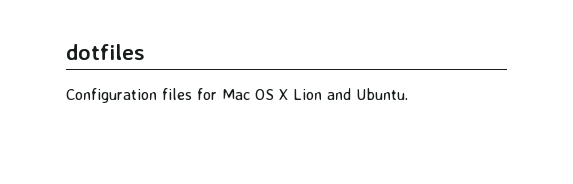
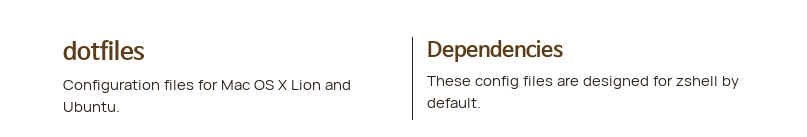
(408, 94) none -> [427,40,563,62] [427,76,740,89] [427,98,481,108] // Dependencies // These config files are designed for zshell by default.

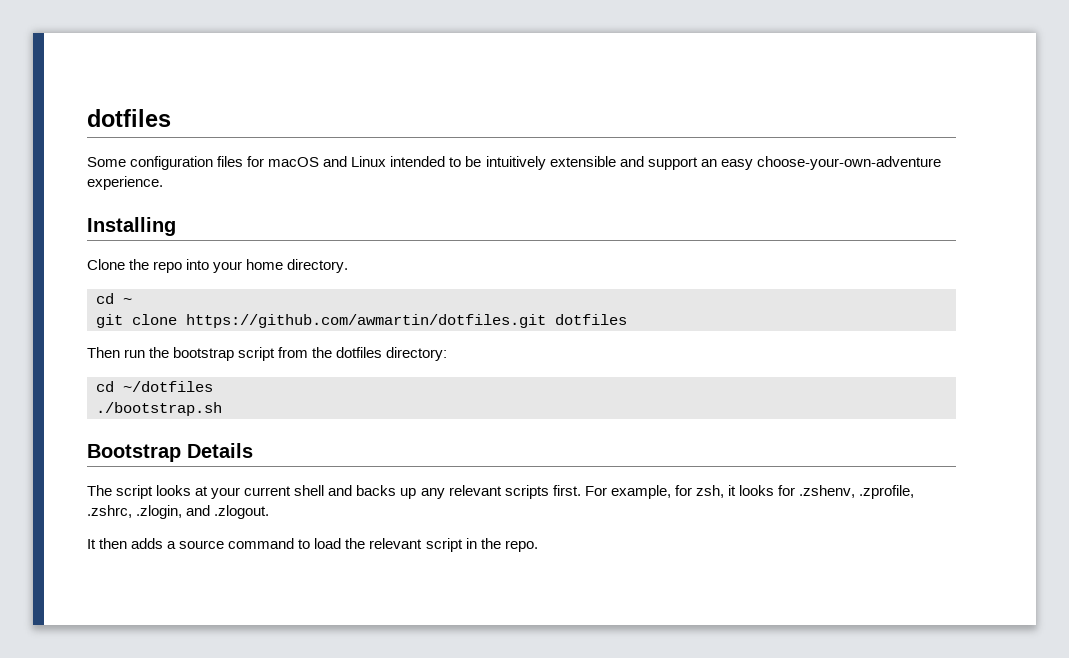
[63,40,145,61] [63,80,352,93] [63,102,120,112] [427,40,563,62] [427,76,740,89] [427,98,481,108] dotfiles // Configuration files for Mac OS X Lion and Ubuntu. // Dependencies // These config files are designed for zshell by default. -> [87,109,171,127] [87,156,941,170] [87,176,163,190] [87,217,176,236] [87,259,349,273] [96,293,132,304] [96,314,627,328] [87,347,448,361] [96,381,213,392] [96,402,222,416] [87,443,253,462] [87,485,915,499] [87,505,270,519] [87,538,538,552] dotfiles // Some configuration files for macOS and Linux intended to be intuitively extensible and support an easy choose-your-own-adventure experience. // Installing // Clone the repo into your home directory. // cd ~ // git clone https://github.com/awmartin/dotfiles.git dotfiles // Then run the bootstrap script from the dotfiles directory: // cd ~/dotfiles // ./bootstrap.sh // Bootstrap Details // The script looks at your current shell and backs up any relevant scripts first. For example, for zsh, it looks for .zshenv, .zprofile, .zshrc, .zlogin, and .zlogout. // It then adds a source command to load the relevant script in the repo.

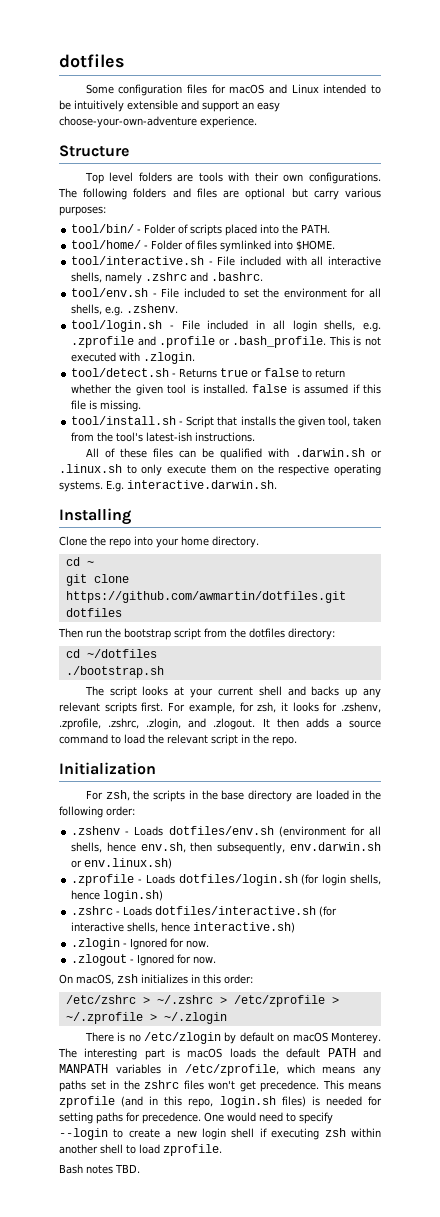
(163, 183) none -> [59,145,129,157] [84,172,381,184] [58,188,382,200] [59,206,106,216] [71,224,331,236] [71,240,336,252] [71,256,381,266] [71,272,264,284] [71,288,381,298] [71,304,179,316] [71,320,382,332] [71,336,382,348] [71,352,196,364] [71,368,346,378] [71,384,381,396] [71,400,142,412] [71,416,382,428] [71,432,256,442] [85,448,382,460] [59,464,381,476] [59,480,277,492] // Structure // Top level folders are tools with their own configurations. The following folders and files are optional but carry various purposes: // tool/bin/ - Folder of scripts placed into the PATH. // tool/home/ - Folder of files symlinked into $HOME. // tool/interactive.sh - File included with all interactive shells, namely .zshrc and .bashrc. // tool/env.sh - File included to set the environment for all shells, e.g. .zshenv. // tool/login.sh - File included in all login shells, e.g. .zprofile and .profile or .bash_profile. This is not executed with .zlogin. // tool/detect.sh - Returns true or false to return whether the given tool is installed. false is assumed if this file is missing. // tool/install.sh - Script that installs the given tool, taken from the tool's latest-ish instructions. // All of these files can be qualified with .darwin.sh or .linux.sh to only execute them on the respective operating systems. E.g. interactive.darwin.sh.
[87,443,253,462] // Bootstrap Details -> (164, 672) none
(270, 512) // -> (256, 724) none
(538, 546) none -> [59,762,156,775] [85,790,381,802] [59,806,135,818] [71,826,381,837] [71,842,381,854] [71,858,173,869] [71,874,381,886] [71,890,164,902] [71,906,338,917] [71,922,296,933] [71,938,210,950] [71,954,217,966] [59,974,253,985] [65,995,339,1007] [65,1012,227,1024] [84,1032,382,1044] [58,1048,381,1060] [59,1064,381,1076] [59,1080,381,1092] [59,1096,382,1108] [59,1112,333,1124] [59,1128,381,1140] [59,1144,222,1156] [59,1164,140,1174] // Initialization // For zsh, the scripts in the base directory are loaded in the following order: // .zshenv - Loads dotfiles/env.sh (environment for all shells, hence env.sh, then subsequently, env.darwin.sh or env.linux.sh) // .zprofile - Loads dotfiles/login.sh (for login shells, hence login.sh) // .zshrc - Loads dotfiles/interactive.sh (for interactive shells, hence interactive.sh) // .zlogin - Ignored for now. // .zlogout - Ignored for now. // On macOS, zsh initializes in this order: // /etc/zshrc > ~/.zshrc > /etc/zprofile > ~/.zprofile > ~/.zlogin // There is no /etc/zlogin by default on macOS Monterey. The interesting part is macOS loads the default PATH and MANPATH variables in /etc/zprofile, which means any paths set in the zshrc files won't get precedence. This means zprofile (and in this repo, login.sh files) is needed for setting paths for precedence. One would need to specify --login to create a new login shell if executing zsh within another shell to load zprofile. // Bash notes TBD.

